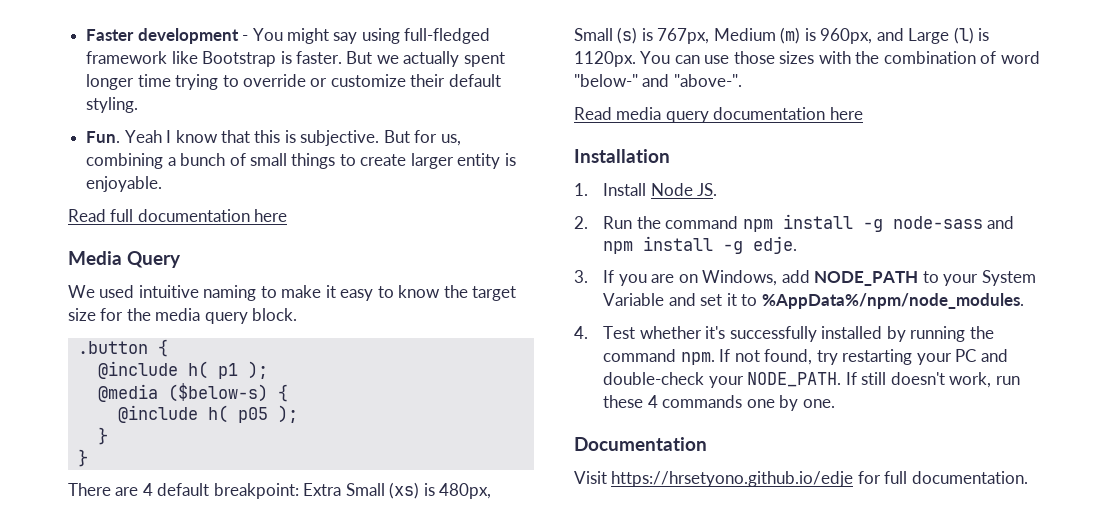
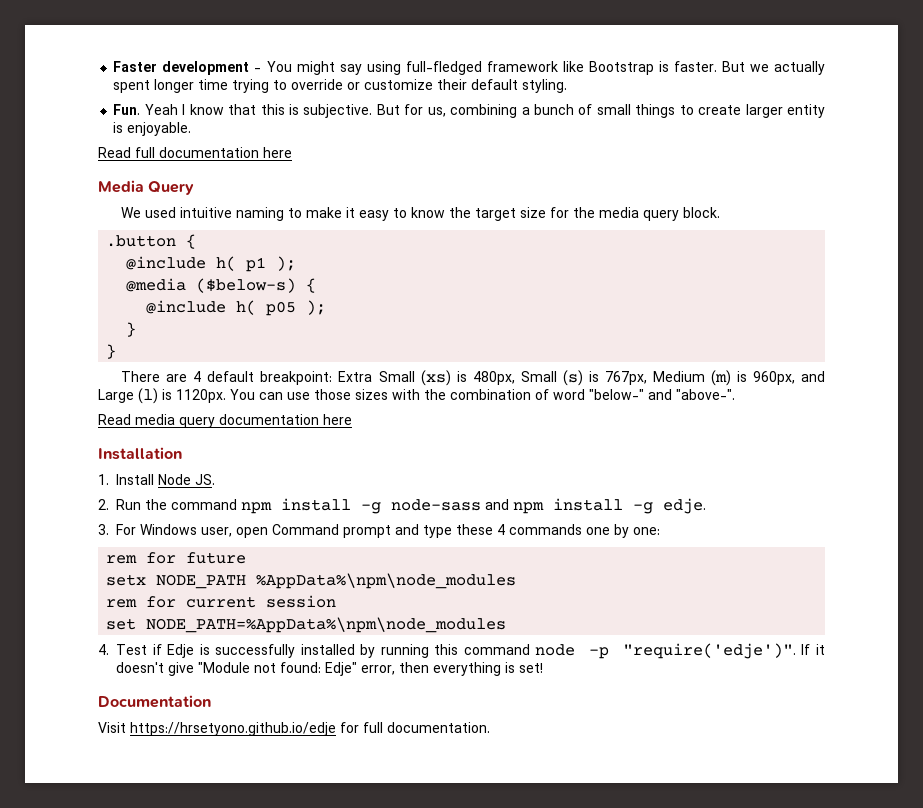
[603,270,1036,286] [603,293,1024,309] [574,326,994,342] [603,349,1008,365] [603,372,1020,388] If you are on Windows, add NODE_PATH to your System Variable and set it to %AppData%/npm/node_modules. // 4. Test whether it's successfully installed by running the command npm. If not found, try restarting your PC and double-check your NODE_PATH. If still doesn't work, run -> [116,524,452,538] For Windows user, open Command prompt and type
[802,399,835,408] one. -> [633,527,660,535] [106,552,247,564] [106,573,517,589] [106,595,337,608] [106,617,507,633] [98,643,825,659] [116,662,543,676] one: // rem for future // setx NODE_PATH %AppData%\npm\node_modules // rem for current session // set NODE_PATH=%AppData%\npm\node_modules // 4. Test if Edje is successfully installed by running this command node -p "require('edje')". If it doesn't give "Module not found: Edje" error, then everything is set!

